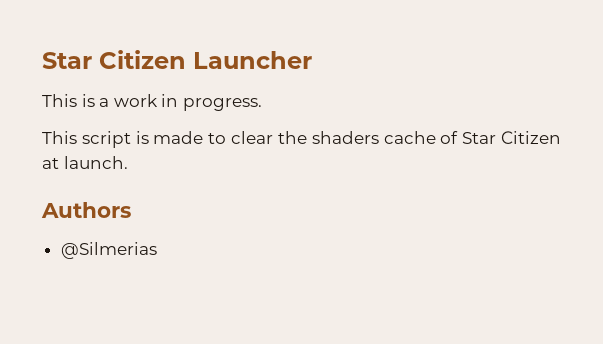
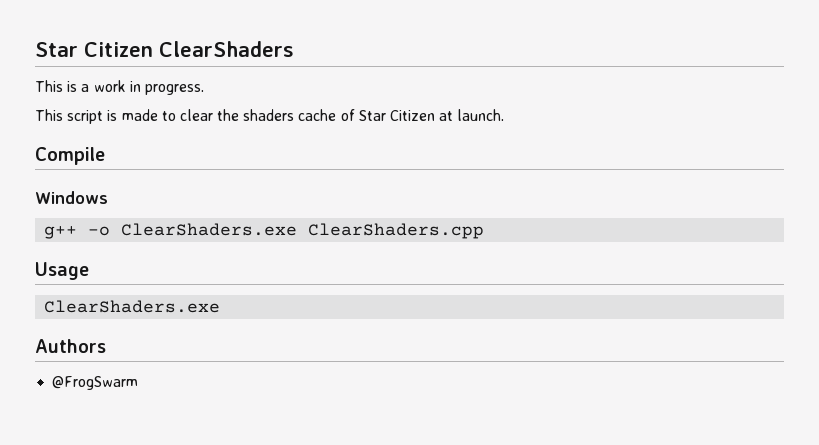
[42,50,312,69] Star Citizen Launcher -> [35,41,294,57] Star Citizen ClearShaders
(128, 162) none -> [35,147,105,165] [35,191,108,204] [44,223,485,239] [35,262,89,280] [44,300,221,313] // Compile // Windows // g++ -o ClearShaders.exe ClearShaders.cpp // Usage // ClearShaders.exe
[60,242,157,259] @Silmerias -> [52,376,139,390] @FrogSwarm

